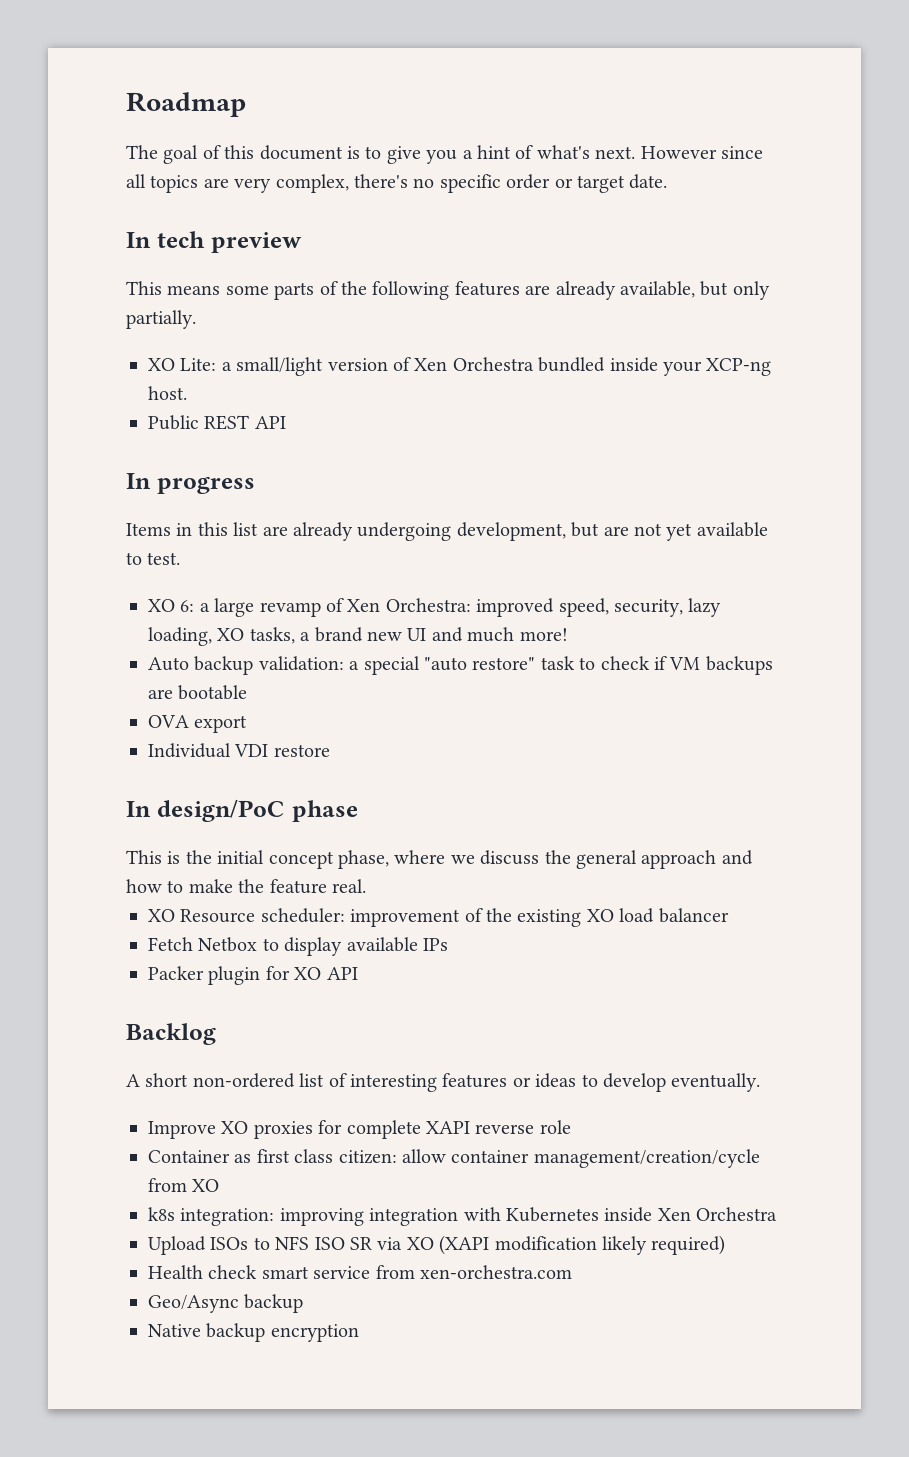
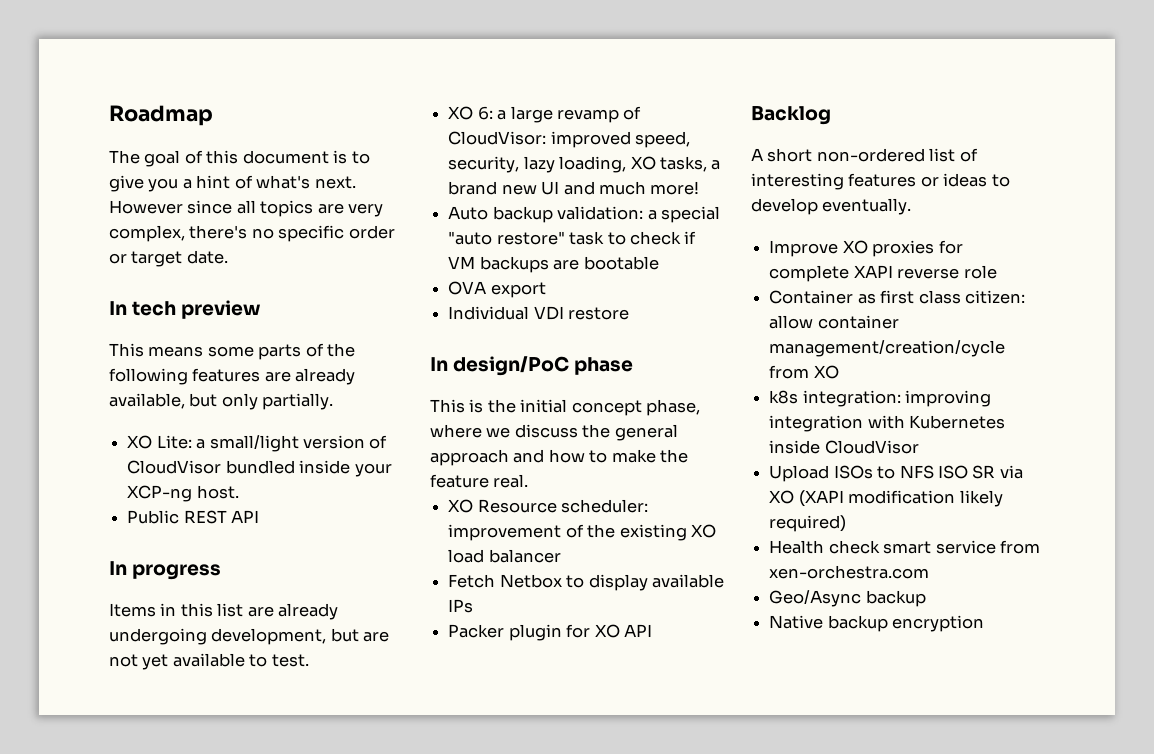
[414,357,534,371] Xen Orchestra -> [127,460,222,474] CloudVisor
[347,598,471,612] Xen Orchestra: -> [448,131,547,145] CloudVisor:
[657,1207,778,1221] Xen Orchestra -> [824,440,919,454] CloudVisor

